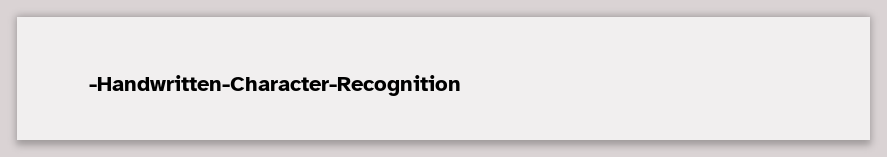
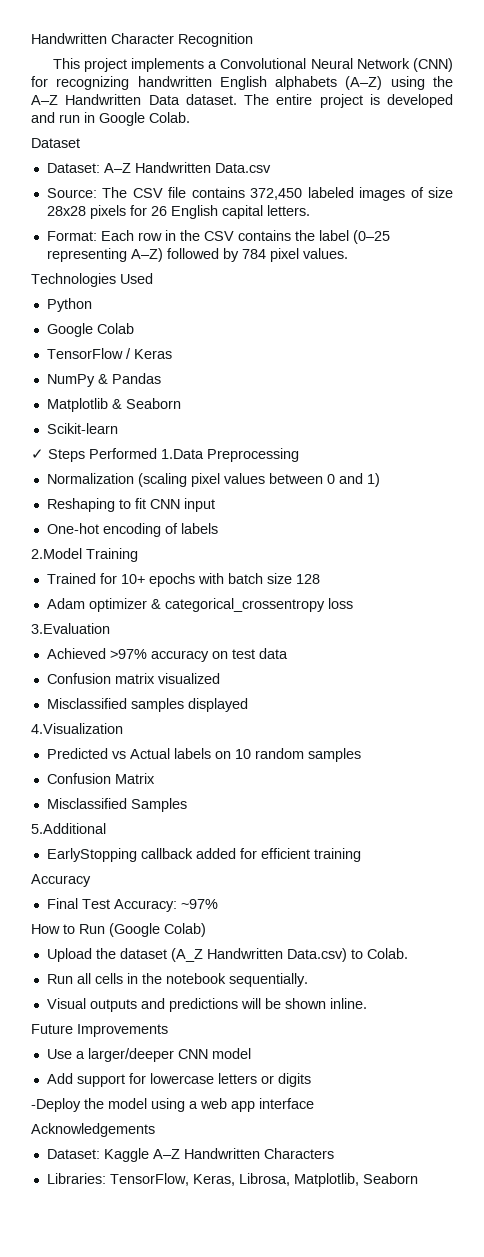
[89,75,461,96] -Handwritten-Character-Recognition -> [31,33,253,47] [52,58,454,72] [31,76,453,90] [31,94,453,108] [31,112,190,126] [31,138,80,148] [46,162,271,173] [46,187,453,201] [46,205,310,219] [46,230,390,244] [46,248,348,262] [31,273,153,287] [46,298,92,312] [46,323,134,337] [46,348,172,359] [46,373,161,387] [46,398,181,412] [46,423,118,434] [31,448,299,462] [46,473,380,487] [46,498,215,512] [46,523,218,537] [31,548,138,562] [46,573,320,587] [46,598,353,612] [31,623,110,634] [46,648,288,662] [46,673,220,684] [46,698,248,712] [31,723,123,734] [46,748,361,762] [46,773,155,784] [46,798,187,812] [31,823,106,834] [46,848,361,862] [31,874,91,887] [46,898,218,912] [31,923,206,937] [46,948,408,962] [46,973,308,987] [46,998,367,1012] [31,1024,168,1037] [46,1048,251,1062] [46,1073,311,1087] [31,1098,314,1112] [31,1123,155,1137] [46,1148,334,1162] [46,1173,418,1187] Handwritten Character Recognition // This project implements a Convolutional Neural Network (CNN) for recognizing handwritten English alphabets (A–Z) using the A–Z Handwritten Data dataset. The entire project is developed and run in Google Colab. // Dataset // Dataset: A–Z Handwritten Data.csv // Source: The CSV file contains 372,450 labeled images of size 28x28 pixels for 26 English capital letters. // Format: Each row in the CSV contains the label (0–25 representing A–Z) followed by 784 pixel values. // Technologies Used // Python // Google Colab // TensorFlow / Keras // NumPy & Pandas // Matplotlib & Seaborn // Scikit-learn // ✓ Steps Performed 1.Data Preprocessing // Normalization (scaling pixel values between 0 and 1) // Reshaping to fit CNN input // One-hot encoding of labels // 2.Model Training // Trained for 10+ epochs with batch size 128 // Adam optimizer & categorical_crossentropy loss // 3.Evaluation // Achieved >97% accuracy on test data // Confusion matrix visualized // Misclassified samples displayed // 4.Visualization // Predicted vs Actual labels on 10 random samples // Confusion Matrix // Misclassified Samples // 5.Additional // EarlyStopping callback added for efficient training // Accuracy // Final Test Accuracy: ~97% // How to Run (Google Colab) // Upload the dataset (A_Z Handwritten Data.csv) to Colab. // Run all cells in the notebook sequentially. // Visual outputs and predictions will be shown inline. // Future Improvements // Use a larger/deeper CNN model // Add support for lowercase letters or digits // -Deploy the model using a web app interface // Acknowledgements // Dataset: Kaggle A–Z Handwritten Characters // Libraries: TensorFlow, Keras, Librosa, Matplotlib, Seaborn

